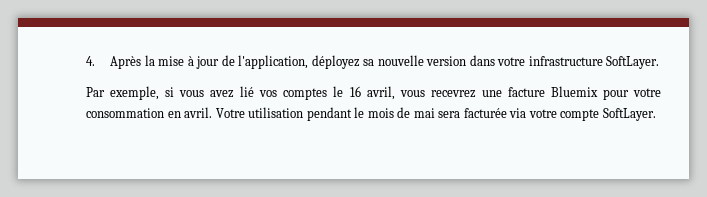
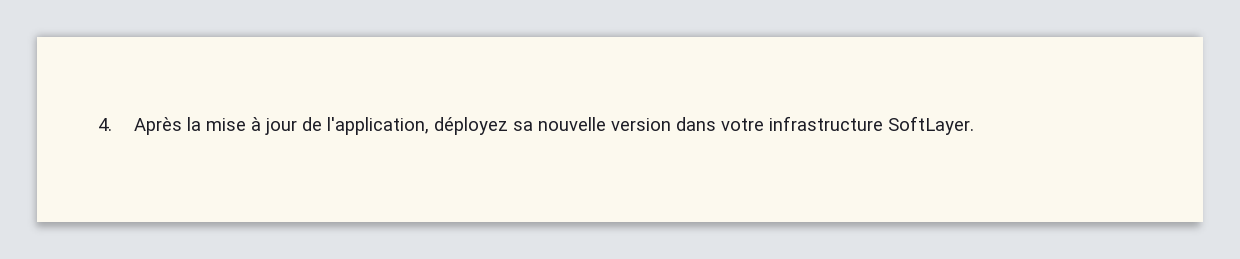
[86,86,661,100] [86,107,656,121] // Par exemple, si vous avez lié vos comptes le 16 avril, vous recevrez une facture Bluemix pour votre consommation en avril. Votre utilisation pendant le mois de mai sera facturée via votre compte SoftLayer. -> (974, 125) none

